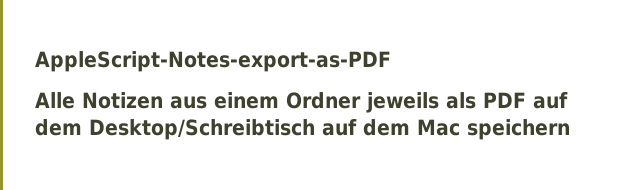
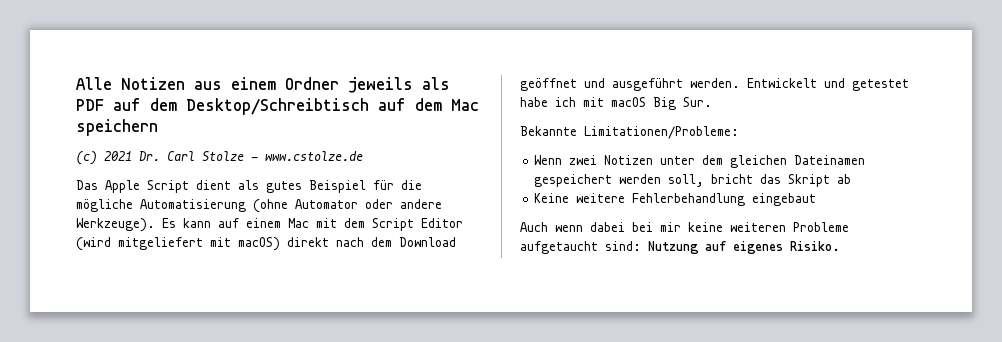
[35,51,391,72] AppleScript-Notes-export-as-PDF // -> (76, 83) none
(570, 129) none -> [76,151,363,165] [76,180,422,193] [76,199,442,213] [76,218,463,232] [76,237,456,251] [520,78,909,91] [520,97,712,110] [520,126,739,139] [534,155,866,168] [534,174,852,187] [534,193,817,206] [520,222,849,232] [520,241,840,254] // (c) 2021 Dr. Carl Stolze - www.cstolze.de // Das Apple Script dient als gutes Beispiel für die mögliche Automatisierung (ohne Automator oder andere Werkzeuge). Es kann auf einem Mac mit dem Script Editor (wird mitgeliefert mit macOS) direkt nach dem Download geöffnet und ausgeführt werden. Entwickelt und getestet habe ich mit macOS Big Sur. // Bekannte Limitationen/Probleme: // Wenn zwei Notizen unter dem gleichen Dateinamen gespeichert werden soll, bricht das Skript ab // Keine weitere Fehlerbehandlung eingebaut // Auch wenn dabei bei mir keine weiteren Probleme aufgetaucht sind: Nutzung auf eigenes Risiko.

